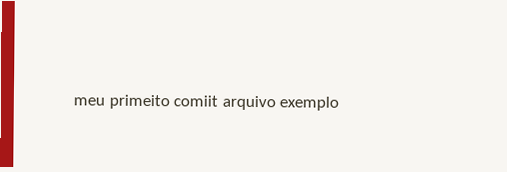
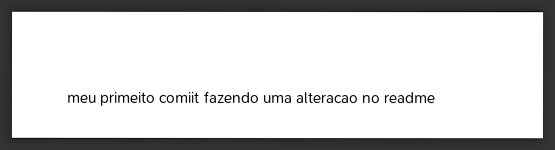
[221,95,340,111] arquivo exemplo -> [202,90,436,105] fazendo uma alteracao no readme

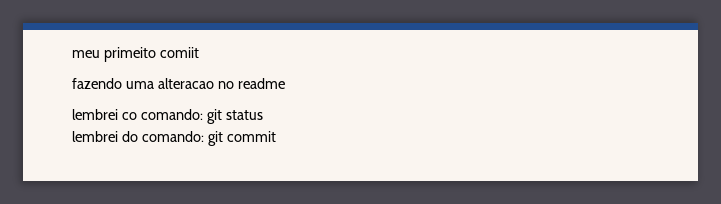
(200, 97) none -> (199, 52) //
(436, 98) none -> [72,109,263,124] [72,131,276,146] // lembrei co comando: git status // lembrei do comando: git commit

